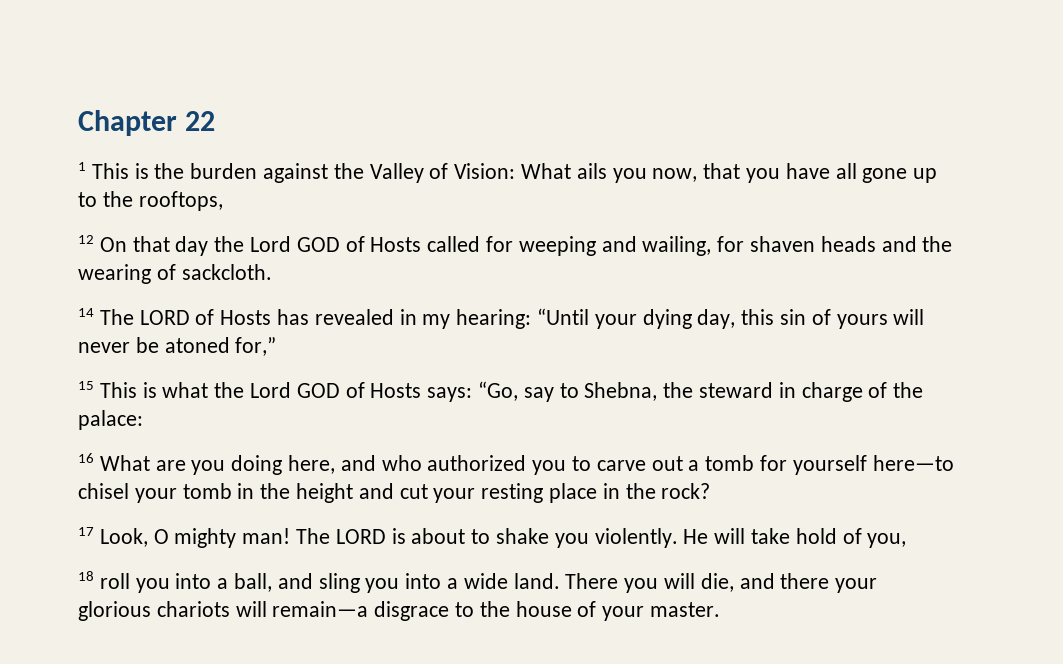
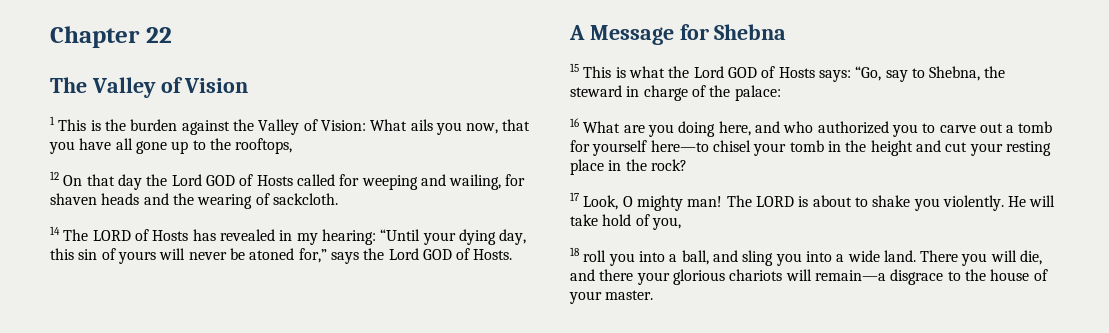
(216, 121) none -> [50,77,249,98] // The Valley of Vision
(277, 346) none -> [330,248,513,264] [569,24,787,45] says the Lord GOD of Hosts. // A Message for Shebna

